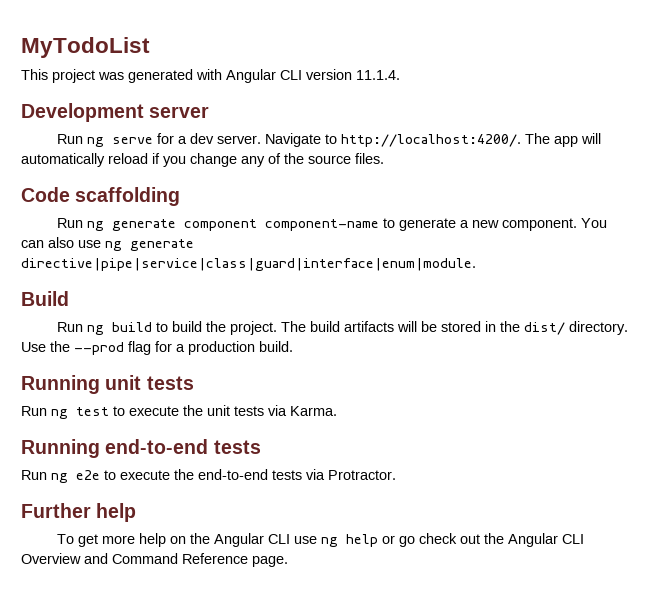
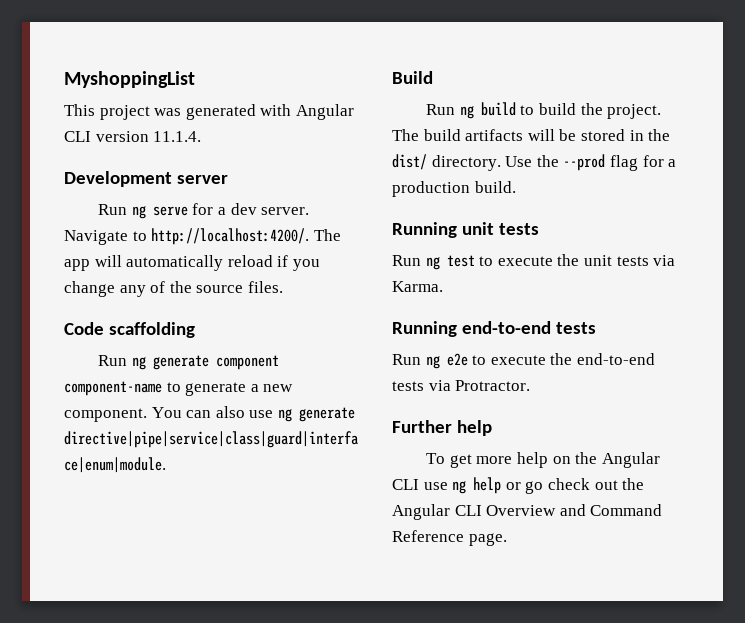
[21,37,150,58] MyTodoList -> [64,71,195,88] MyshoppingList

